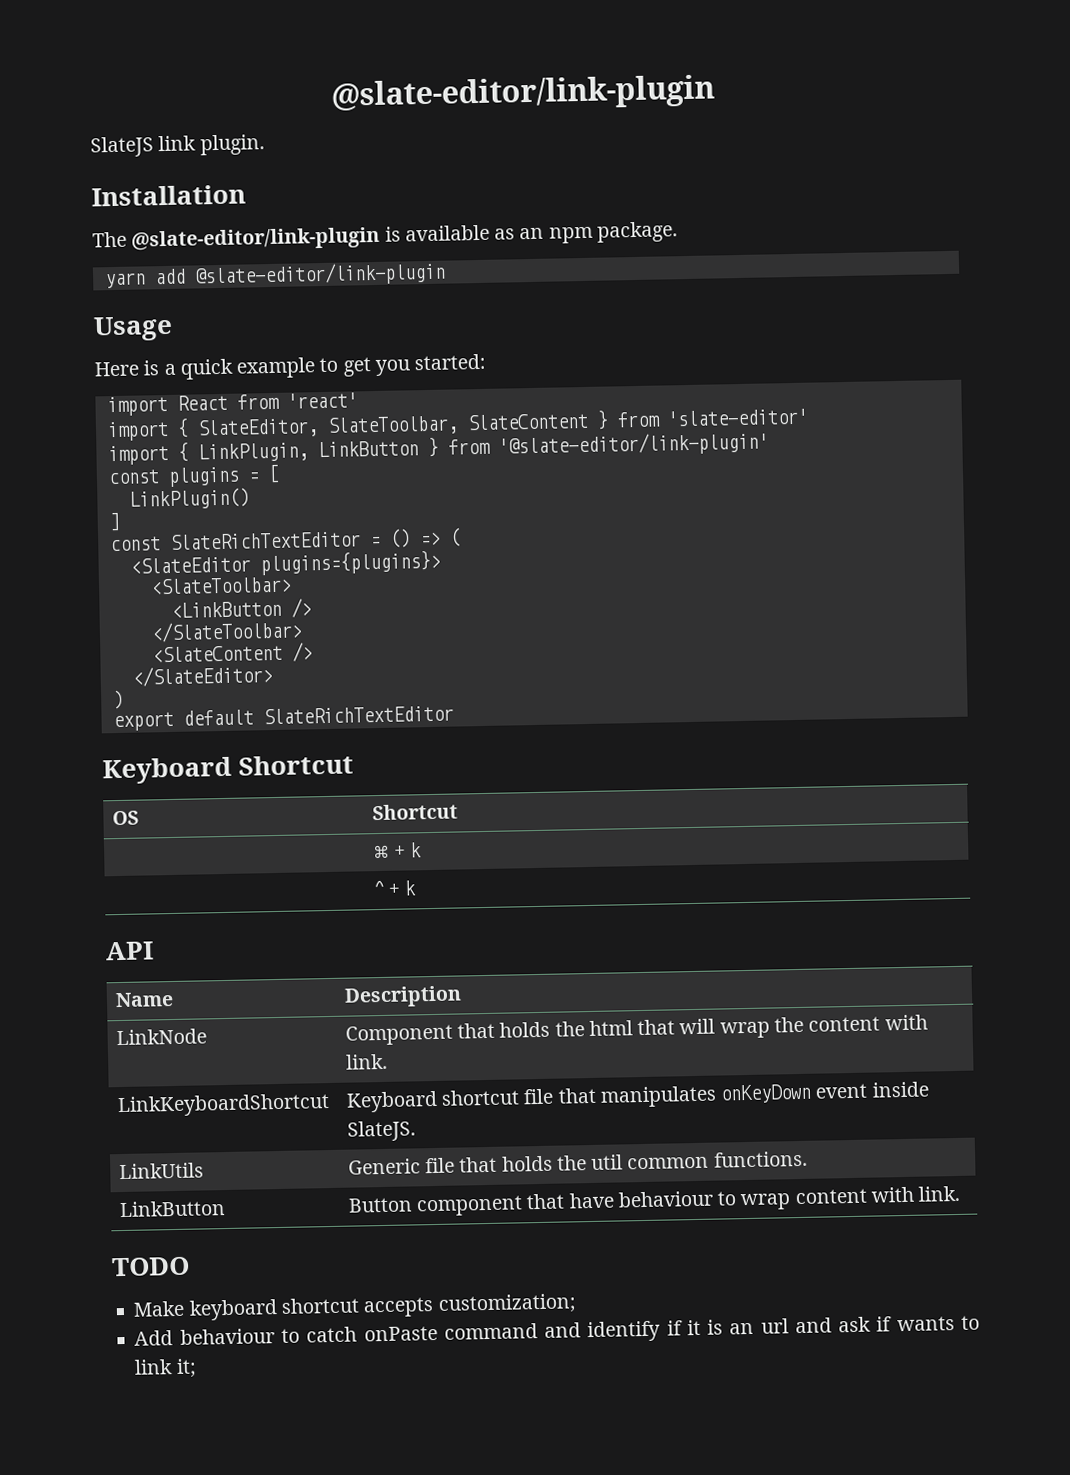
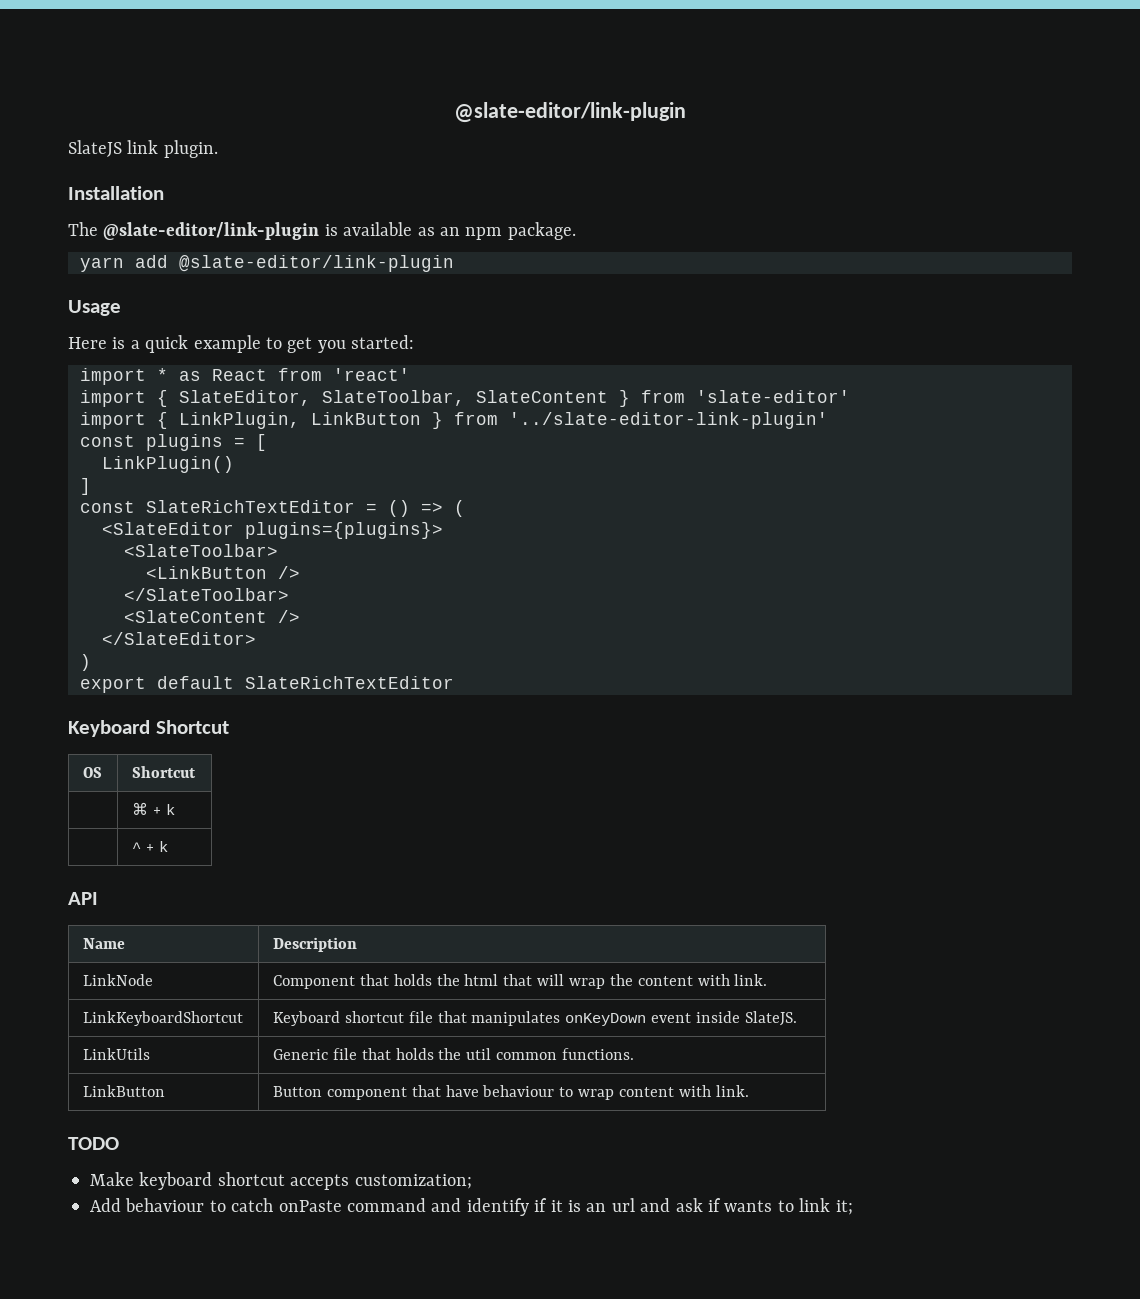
(168, 406) none -> [157,368,201,381] * as
[497,431,769,458] '@slate-editor/link-plugin' -> [509,412,828,429] '../slate-editor-link-plugin'

